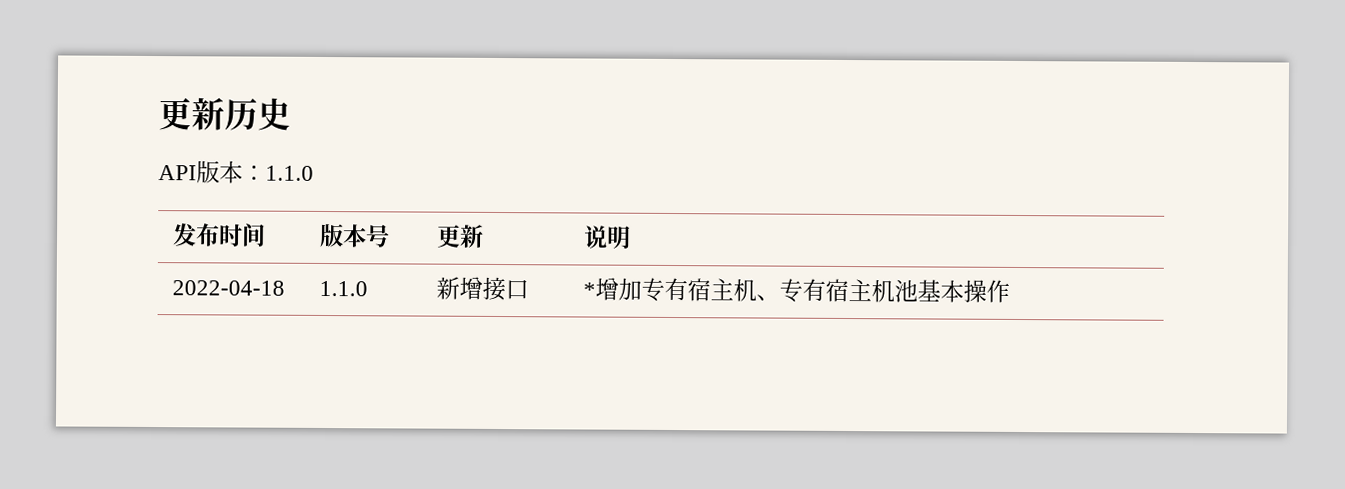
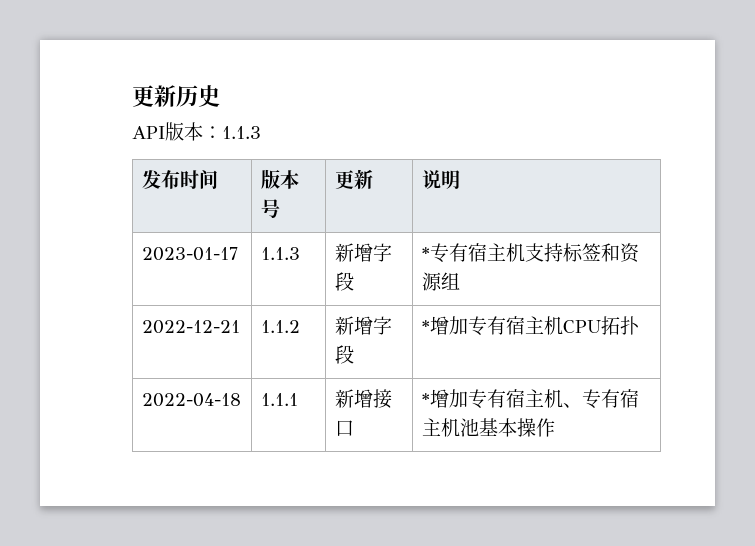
[265,165,314,181] 1.1.0 -> [222,126,261,139] 1.1.3
(632, 237) none -> [141,247,238,261] [260,247,300,260] [334,243,392,262] [334,272,354,291] [421,243,640,263] [421,272,460,291] [141,320,240,334] [260,320,300,333] [334,316,392,335] [334,345,354,364] [421,316,639,336] // 2023-01-17 | 1.1.3 | 新增字段 | *专有宿主机支持标签和资源组 // 2022-12-21 | 1.1.2 | 新增字段 | *增加专有宿主机CPU拓扑
[319,280,369,297] 1.1.0 -> [260,393,298,406] 1.1.1

